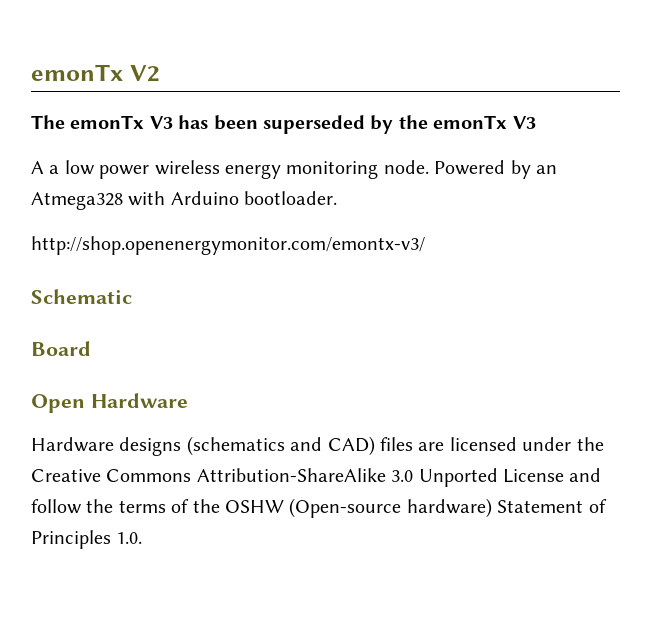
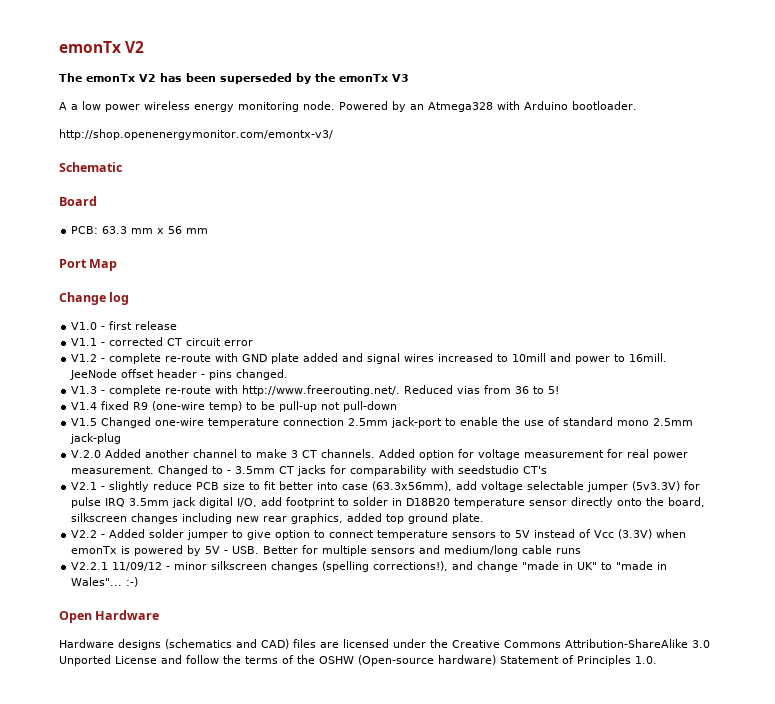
[149,116,173,129] V3 -> [139,74,156,82] V2
(91, 348) none -> [71,226,209,234] [59,259,118,271] [59,292,130,305] [71,321,178,330] [71,337,254,346] [71,353,668,364] [70,369,289,380] [71,385,560,396] [71,401,398,412] [71,417,694,428] [70,433,122,444] [71,449,689,460] [71,465,548,476] [71,481,701,492] [71,497,706,508] [71,513,485,524] [71,529,687,540] [71,545,582,556] [71,561,668,572] [71,577,139,587] // PCB: 63.3 mm x 56 mm // Port Map // Change log // V1.0 - first release // V1.1 - corrected CT circuit error // V1.2 - complete re-route with GND plate added and signal wires increased to 10mill and power to 16mill. JeeNode offset header - pins changed. // V1.3 - complete re-route with http://www.freerouting.net/. Reduced vias from 36 to 5! // V1.4 fixed R9 (one-wire temp) to be pull-up not pull-down // V1.5 Changed one-wire temperature connection 2.5mm jack-port to enable the use of standard mono 2.5mm jack-plug // V.2.0 Added another channel to make 3 CT channels. Added option for voltage measurement for real power measurement. Changed to - 3.5mm CT jacks for comparability with seedstudio CT's // V2.1 - slightly reduce PCB size to fit better into case (63.3x56mm), add voltage selectable jumper (5v3.3V) for pulse IRQ 3.5mm jack digital I/O, add footprint to solder in D18B20 temperature sensor directly onto the board, silkscreen changes including new rear graphics, added top ground plate. // V2.2 - Added solder jumper to give option to connect temperature sensors to 5V instead of Vcc (3.3V) when emonTx is powered by 5V - USB. Better for multiple sensors and medium/long cable runs // V2.2.1 11/09/12 - minor silkscreen changes (spelling corrections!), and change "made in UK" to "made in Wales"... :-)

